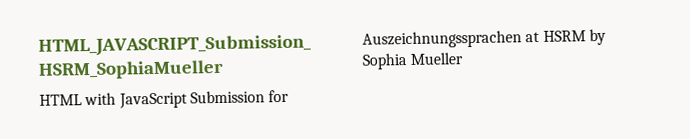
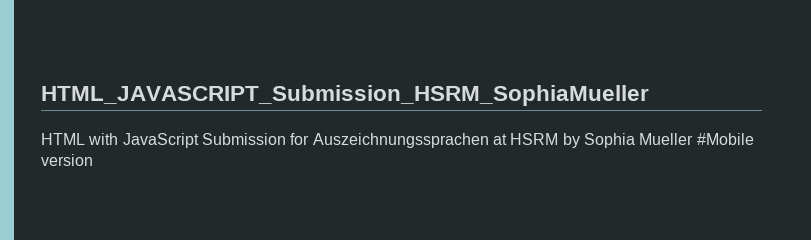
(464, 58) none -> [696,133,754,145] [41,154,93,166] #Mobile version

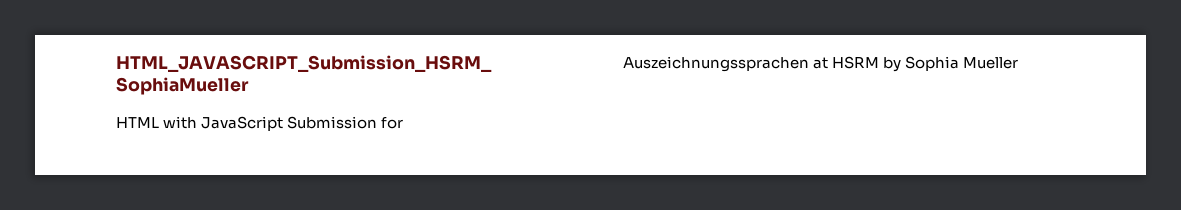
[696,133,754,145] [41,154,93,166] #Mobile version -> (1019, 63) none

